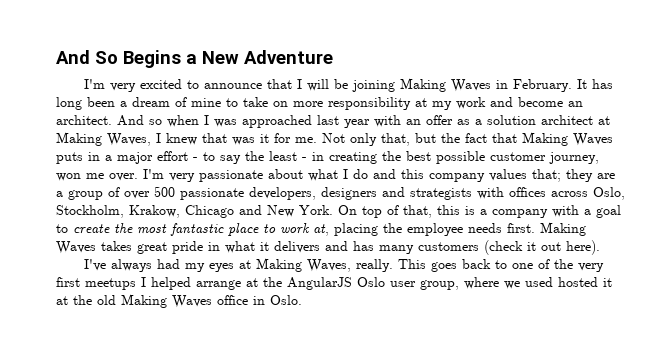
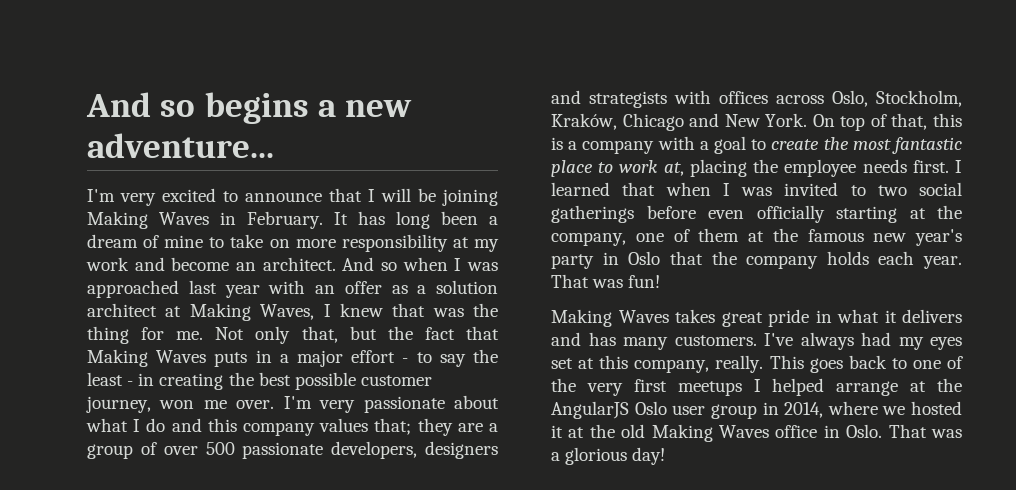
[56,50,333,68] And So Begins a New Adventure -> [86,92,413,124] [87,133,274,158] And so begins a new adventure...
[260,134,269,143] it -> [473,303,498,317] [87,326,129,344] the thing
[129,205,180,218] Krakow, -> [551,113,617,130] Kraków,
(535, 228) none -> [955,160,962,173] [551,182,962,196] [551,205,962,223] [551,228,962,246] [551,251,962,269] [551,274,661,288] I learned that when I was invited to two social gatherings before even officially starting at the company, one of them at the famous new year's party in Oslo that the company holds each year. That was fun! //
[418,240,600,255] customers (check it out here). // -> [674,335,757,346] customers.
[238,258,351,272] at Making Waves, -> [551,355,710,373] set at this company,
[420,280,459,290] group, -> [710,402,824,419] group in 2014,
[525,277,553,287] used -> (906, 410) none
(302, 300) none -> [888,424,962,438] [551,447,666,465] That was a glorious day!

